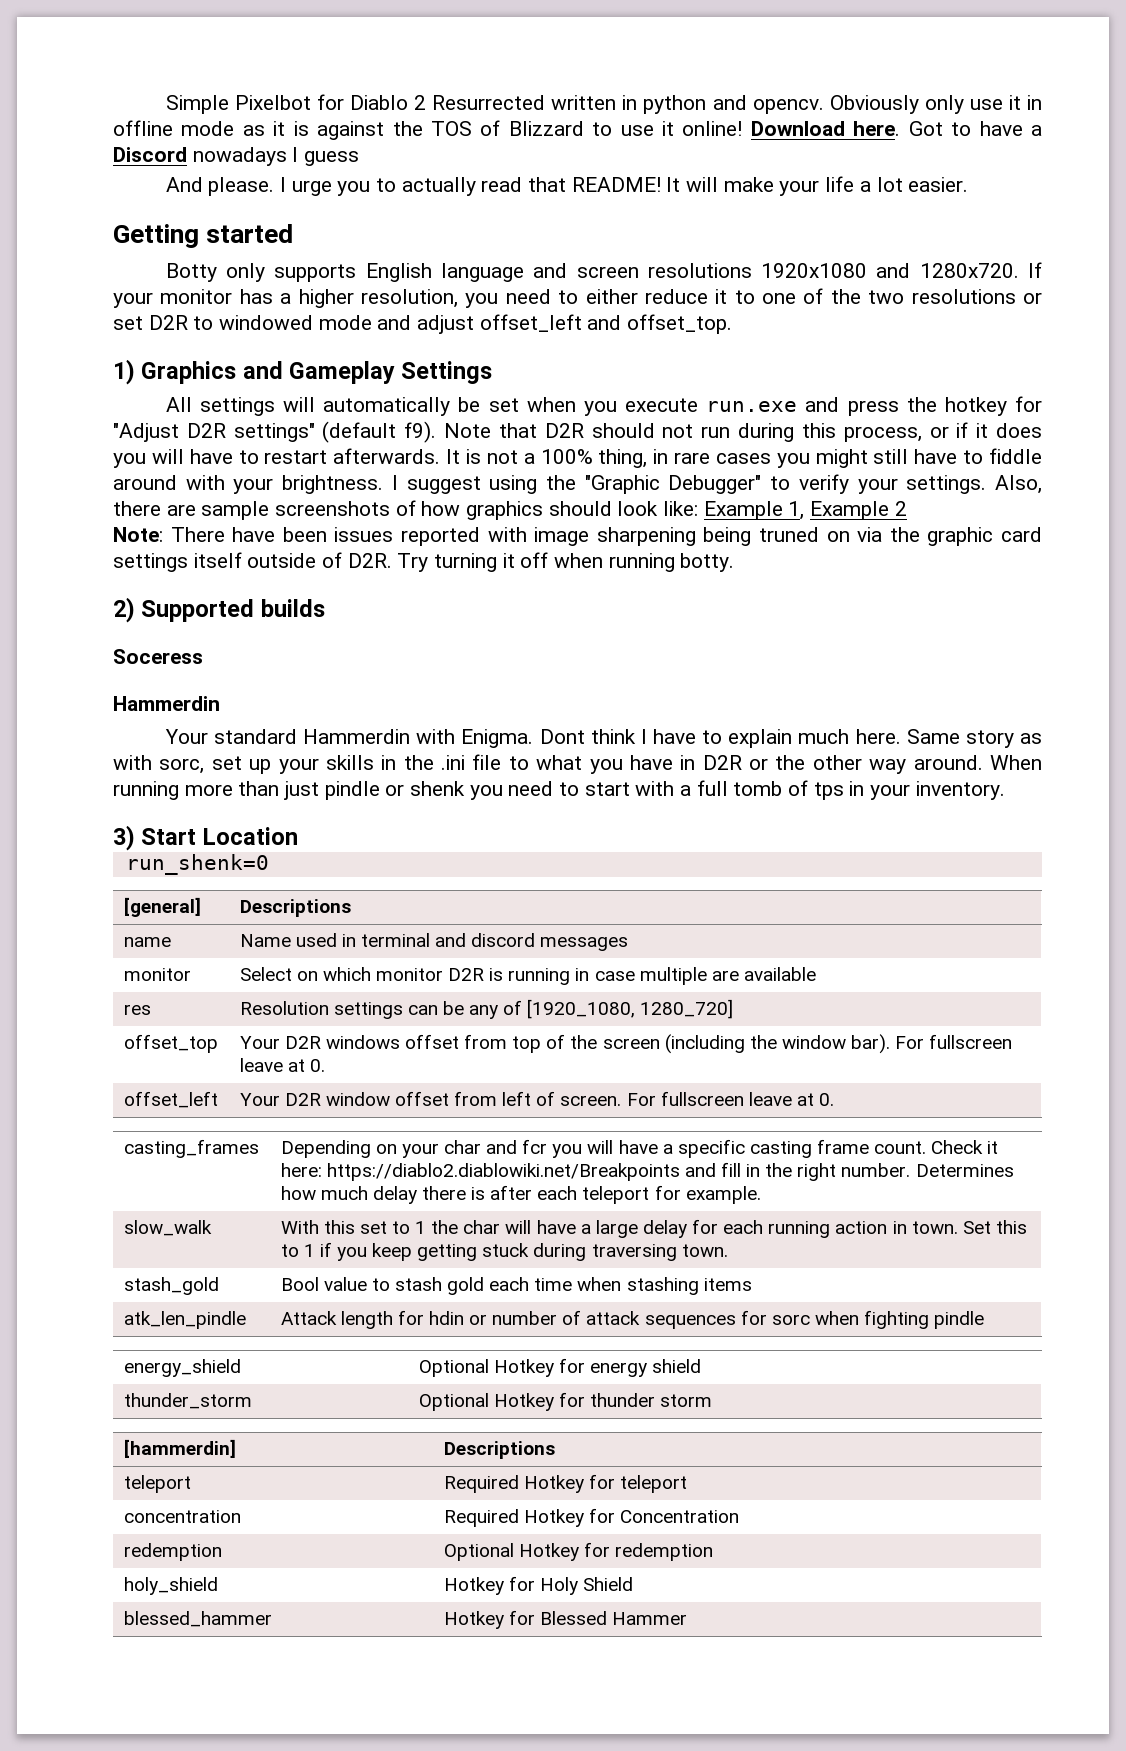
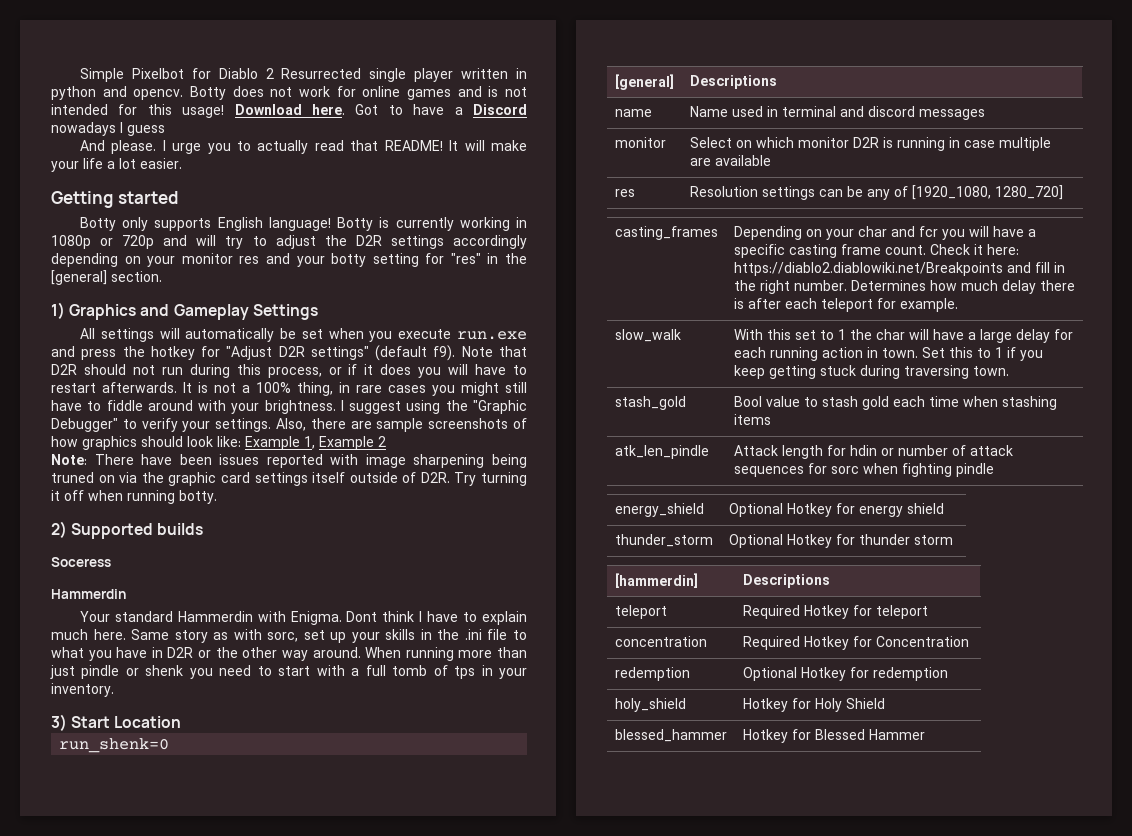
(546, 102) none -> [369,68,454,82] single player
[829,95,1042,114] [113,120,743,140] Obviously only use it in offline mode as it is against the TOS of Blizzard to use it online! -> [189,86,527,100] [51,104,225,118] Botty does not work for online games and is not intended for this usage!
[440,262,1043,282] [113,288,1043,308] [113,314,733,334] language and screen resolutions 1920x1080 and 1280x720. If your monitor has a higher resolution, you need to either reduce it to one of the two resolutions or set D2R to windowed mode and adjust offset_left and offset_top. -> [268,217,527,231] [51,235,527,249] [51,253,527,267] [51,270,162,285] language! Botty is currently working in 1080p or 720p and will try to adjust the D2R settings accordingly depending on your monitor res and your botty setting for "res" in the [general] section.
[123,1034,218,1053] [239,1034,1013,1054] [239,1058,325,1072] [123,1091,218,1108] [239,1091,835,1106] // offset_top | Your D2R windows offset from top of the screen (including the window bar). For fullscreen leave at 0. // offset_left | Your D2R window offset from left of screen. For fullscreen leave at 0. -> (1063, 192) none

